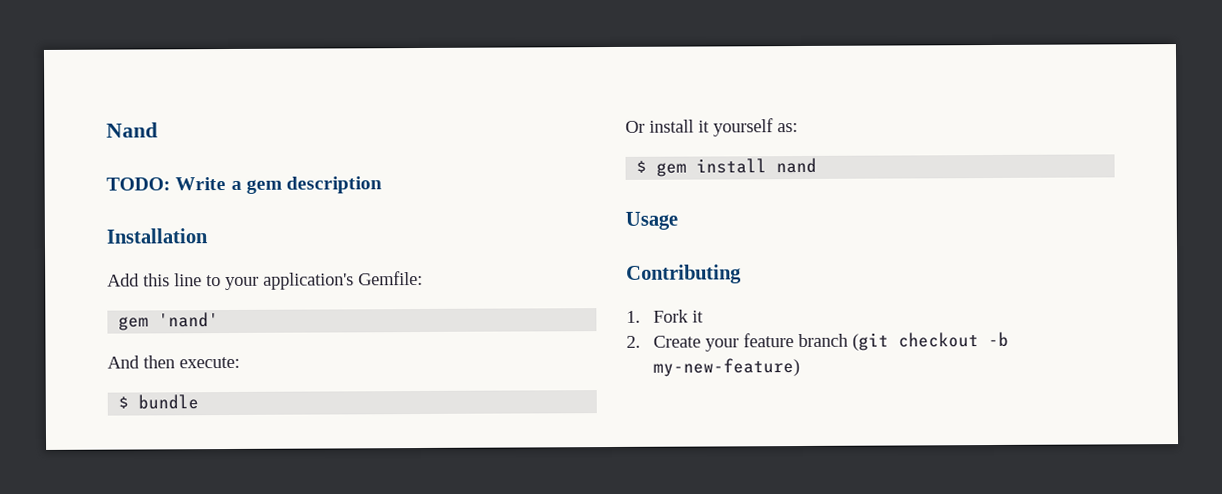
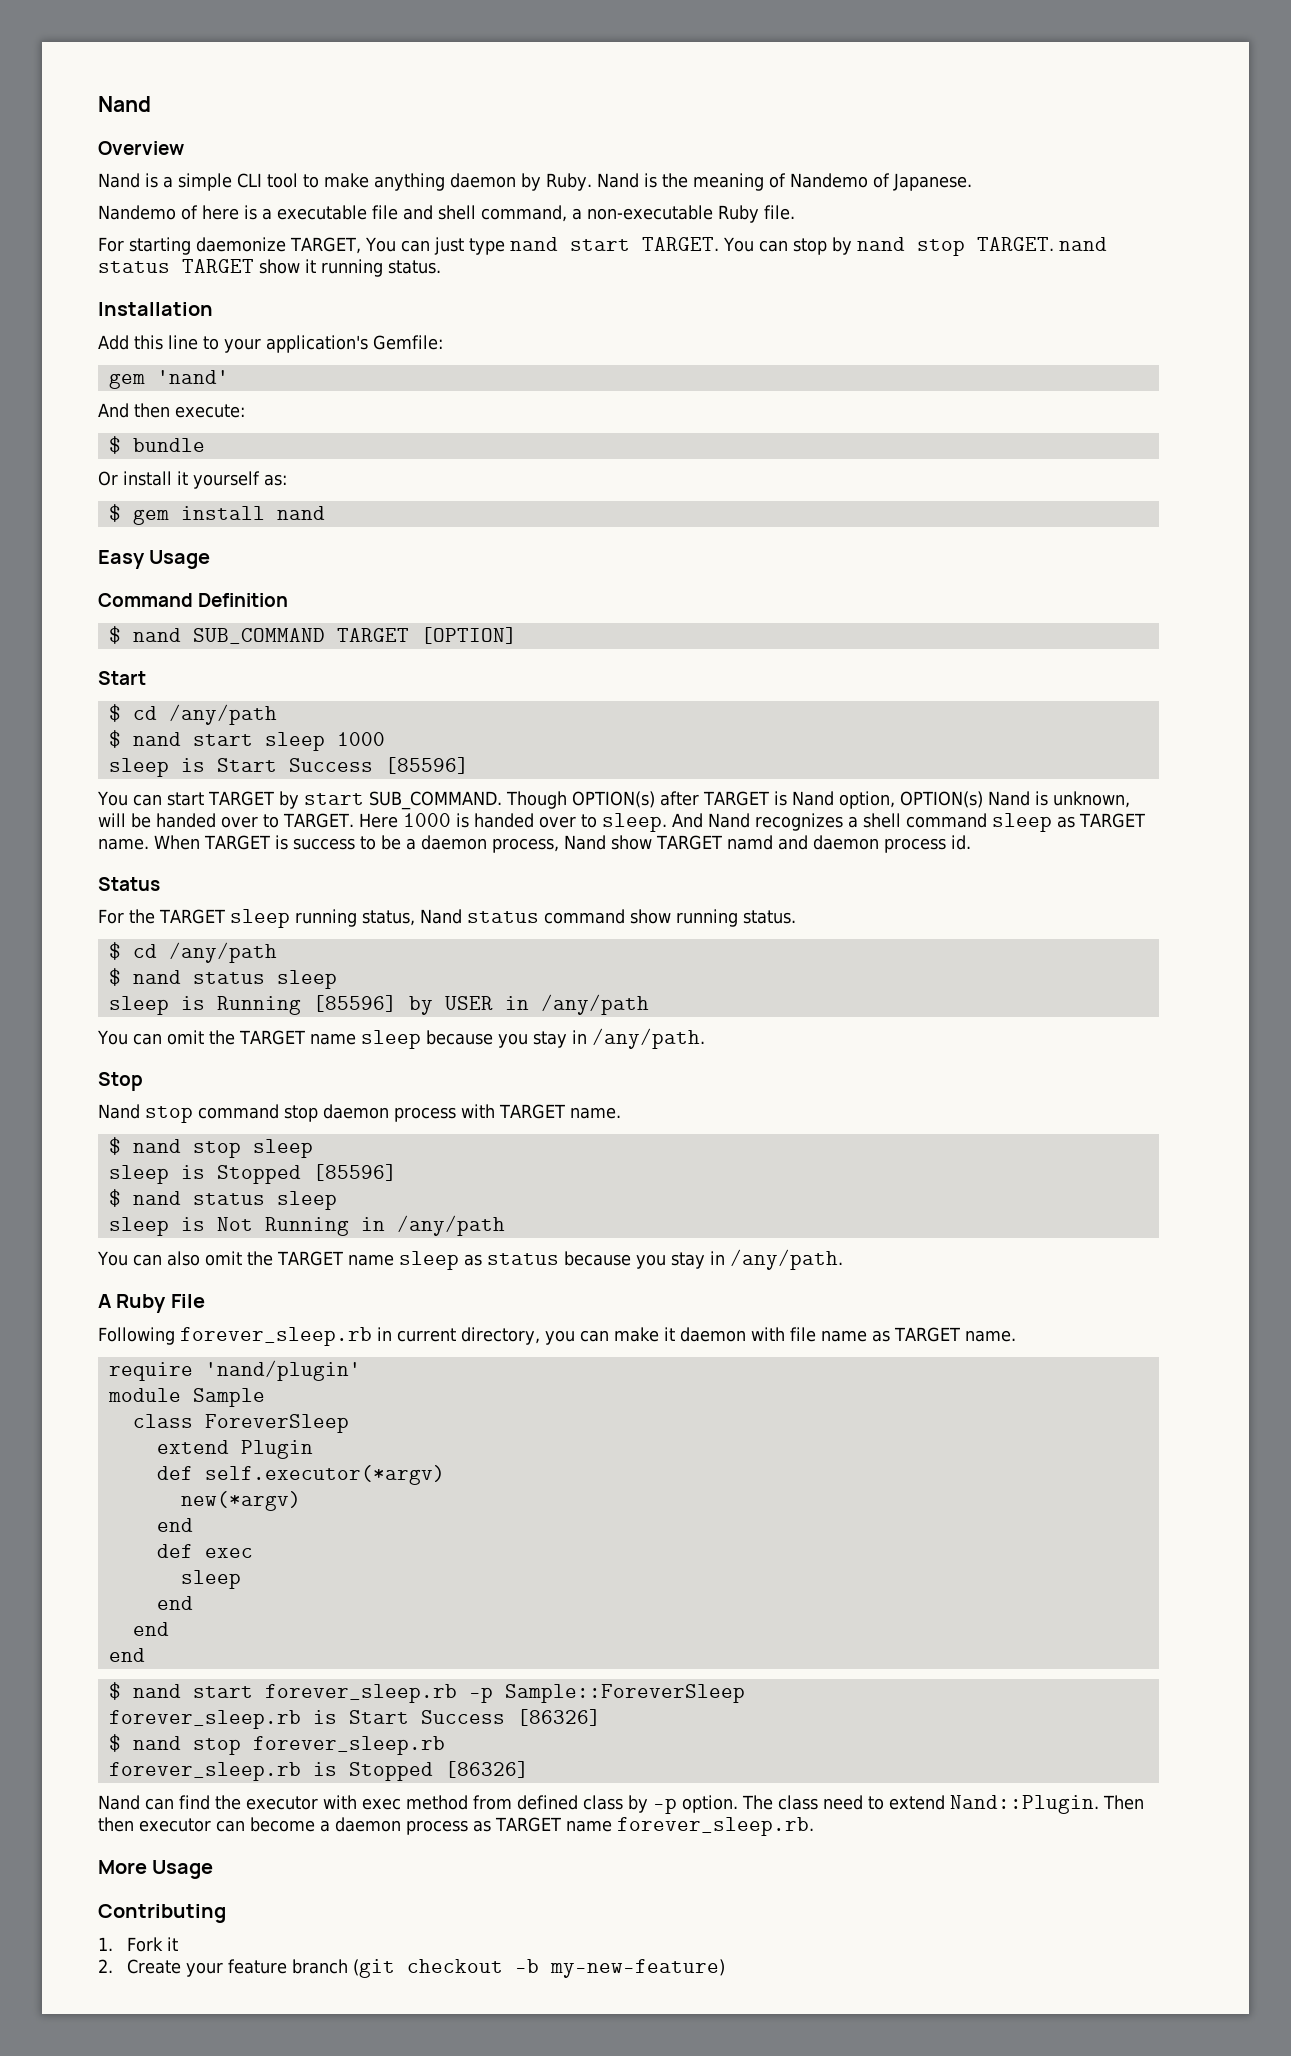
[106,176,383,194] TODO: Write a gem description -> [98,141,184,155] [98,173,972,191] [98,205,795,223] [98,237,1107,256] [98,259,441,277] Overview // Nand is a simple CLI tool to make anything daemon by Ruby. Nand is the meaning of Nandemo of Japanese. // Nandemo of here is a executable file and shell command, a non-executable Ruby file. // For starting daemonize TARGET, You can just type nand start TARGET. You can stop by nand stop TARGET. nand status TARGET show it running status.
(818, 165) none -> [98,550,211,569] [98,593,289,607] [108,626,517,644] [98,671,146,685] [108,704,277,725] [108,730,385,751] [108,757,469,777] [97,791,1130,810] [98,813,1145,832] [98,835,971,853] [98,877,160,891] [98,909,796,928] [108,942,277,963] [108,968,337,989] [108,994,649,1015] [97,1028,705,1049] [98,1072,143,1091] [98,1104,621,1123] [108,1137,313,1158] [108,1164,397,1184] [108,1189,337,1210] [108,1215,505,1236] [97,1249,843,1270] [98,1294,205,1313] [98,1327,1016,1346] [108,1360,361,1381] [107,1388,265,1407] [132,1414,349,1433] [156,1440,313,1459] [156,1465,445,1485] [180,1491,301,1511] [156,1518,193,1532] [156,1544,253,1558] [180,1570,241,1589] [156,1596,193,1610] [132,1622,169,1636] [108,1648,145,1662] [108,1682,745,1703] [108,1709,601,1729] [108,1734,445,1755] [108,1761,529,1781] [98,1795,1144,1814] [98,1817,814,1836] [98,1860,147,1874] Easy Usage // Command Definition // $ nand SUB_COMMAND TARGET [OPTION] // Start // $ cd /any/path // $ nand start sleep 1000 // sleep is Start Success [85596] // You can start TARGET by start SUB_COMMAND. Though OPTION(s) after TARGET is Nand option, OPTION(s) Nand is unknown, will be handed over to TARGET. Here 1000 is handed over to sleep. And Nand recognizes a shell command sleep as TARGET name. When TARGET is success to be a daemon process, Nand show TARGET namd and daemon process id. // Status // For the TARGET sleep running status, Nand status command show running status. // $ cd /any/path // $ nand status sleep // sleep is Running [85596] by USER in /any/path // You can omit the TARGET name sleep because you stay in /any/path. // Stop // Nand stop command stop daemon process with TARGET name. // $ nand stop sleep // sleep is Stopped [85596] // $ nand status sleep // sleep is Not Running in /any/path // You can also omit the TARGET name sleep as status because you stay in /any/path. // A Ruby File // Following forever_sleep.rb in current directory, you can make it daemon with file name as TARGET name. // require 'nand/plugin' // module Sample // class ForeverSleep // extend Plugin // def self.executor(*argv) // new(*argv) // end // def exec // sleep // end // end // end // $ nand start forever_sleep.rb -p Sample::ForeverSleep // forever_sleep.rb is Start Success [86326] // $ nand stop forever_sleep.rb // forever_sleep.rb is Stopped [86326] // Nand can find the executor with exec method from defined class by -p option. The class need to extend Nand::Plugin. Then then executor can become a daemon process as TARGET name forever_sleep.rb. // More

